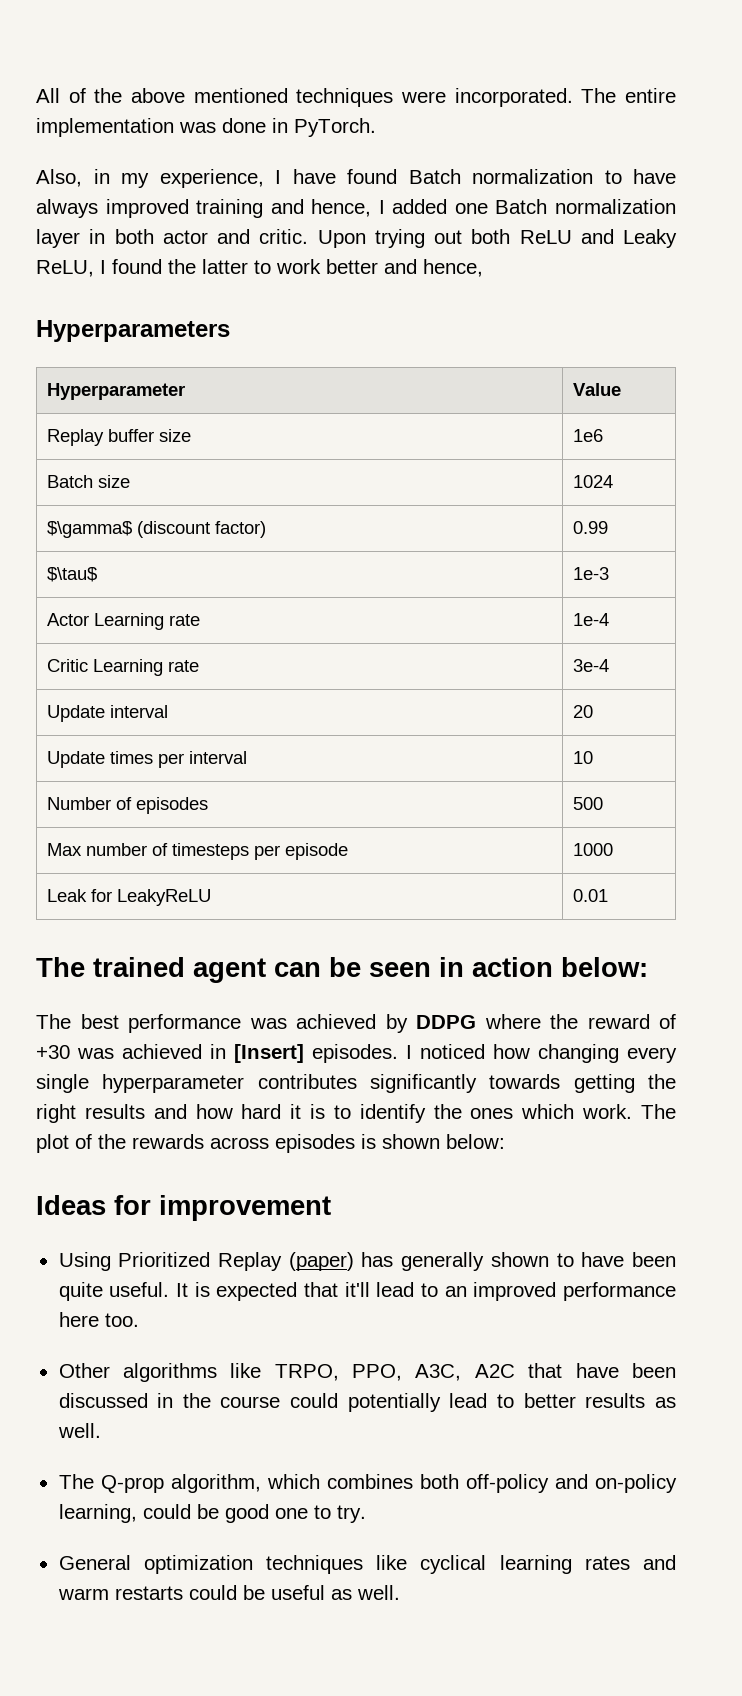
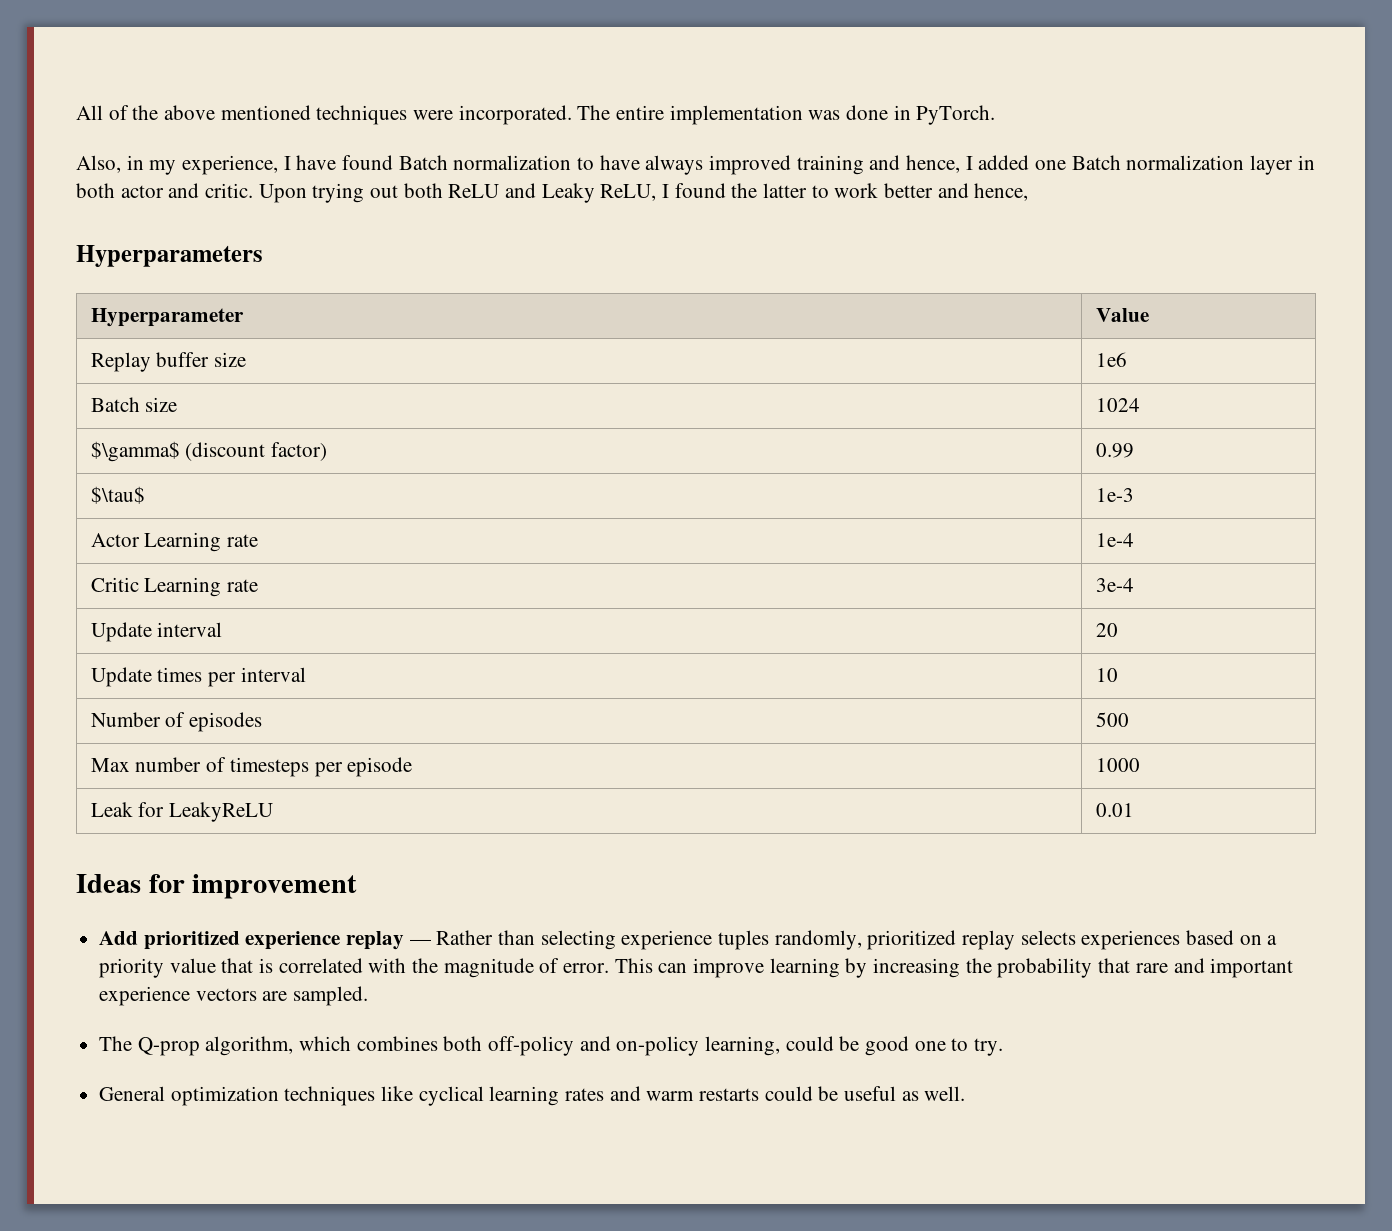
[36,957,648,983] [36,1014,676,1033] [36,1044,677,1063] [36,1074,676,1093] [36,1104,676,1123] [36,1134,505,1153] [36,1195,331,1221] [58,1252,677,1271] [58,1282,677,1301] [58,1312,139,1327] [58,1363,676,1382] [58,1393,676,1412] [57,1423,101,1438] The trained agent can be seen in action below: // The best performance was achieved by DDPG where the reward of +30 was achieved in [Insert] episodes. I noticed how changing every single hyperparameter contributes significantly towards getting the right results and how hard it is to identify the ones which work. The plot of the rewards across episodes is shown below: // Ideas for improvement // Using Prioritized Replay (paper) has generally shown to have been quite useful. It is expected that it'll lead to an improved performance here too. // Other algorithms like TRPO, PPO, A3C, A2C that have been discussed in the course could potentially lead to better results as well. -> [76,874,358,899] [99,930,1278,950] [99,958,1294,978] [99,986,369,1006] Ideas for improvement // Add prioritized experience replay — Rather than selecting experience tuples randomly, prioritized replay selects experiences based on a priority value that is correlated with the magnitude of error. This can improve learning by increasing the probability that rare and important experience vectors are sampled.

